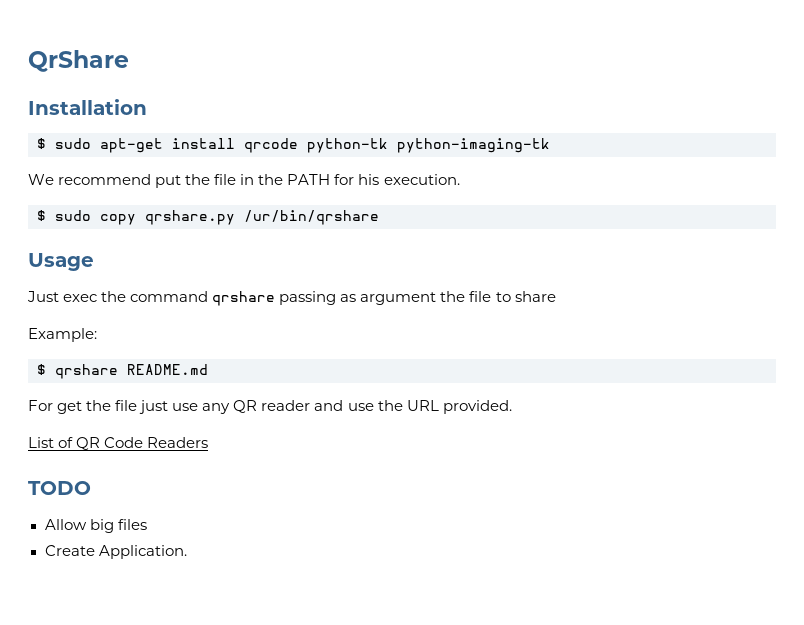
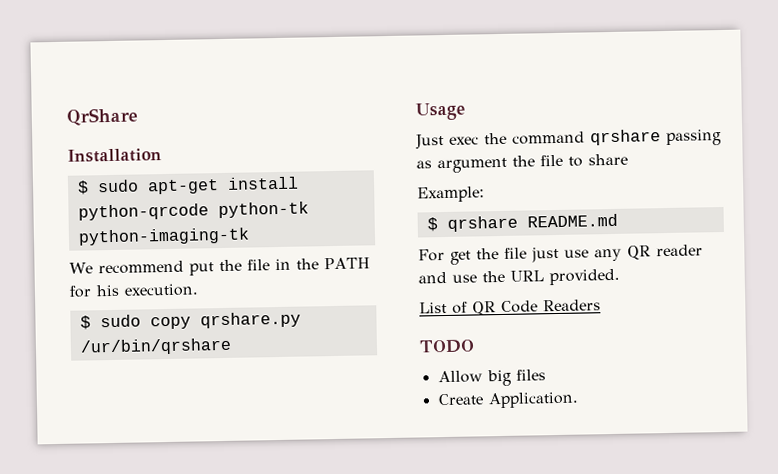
[244,138,298,153] qrcode -> [77,203,209,221] python-qrcode

